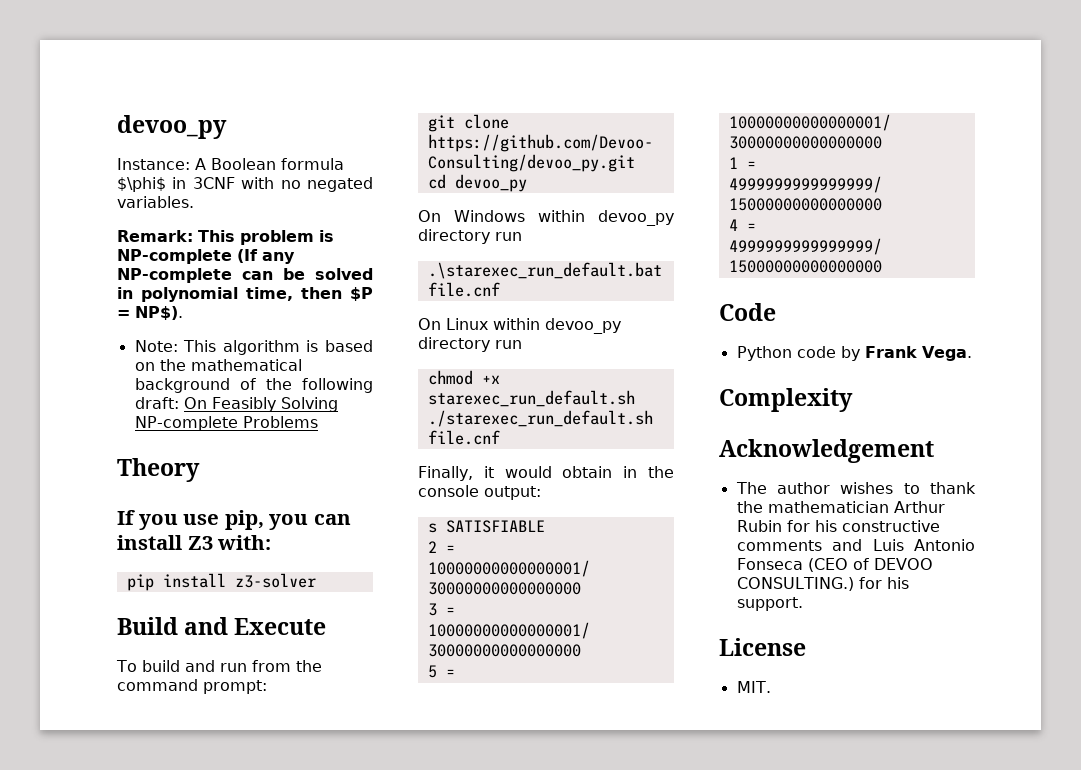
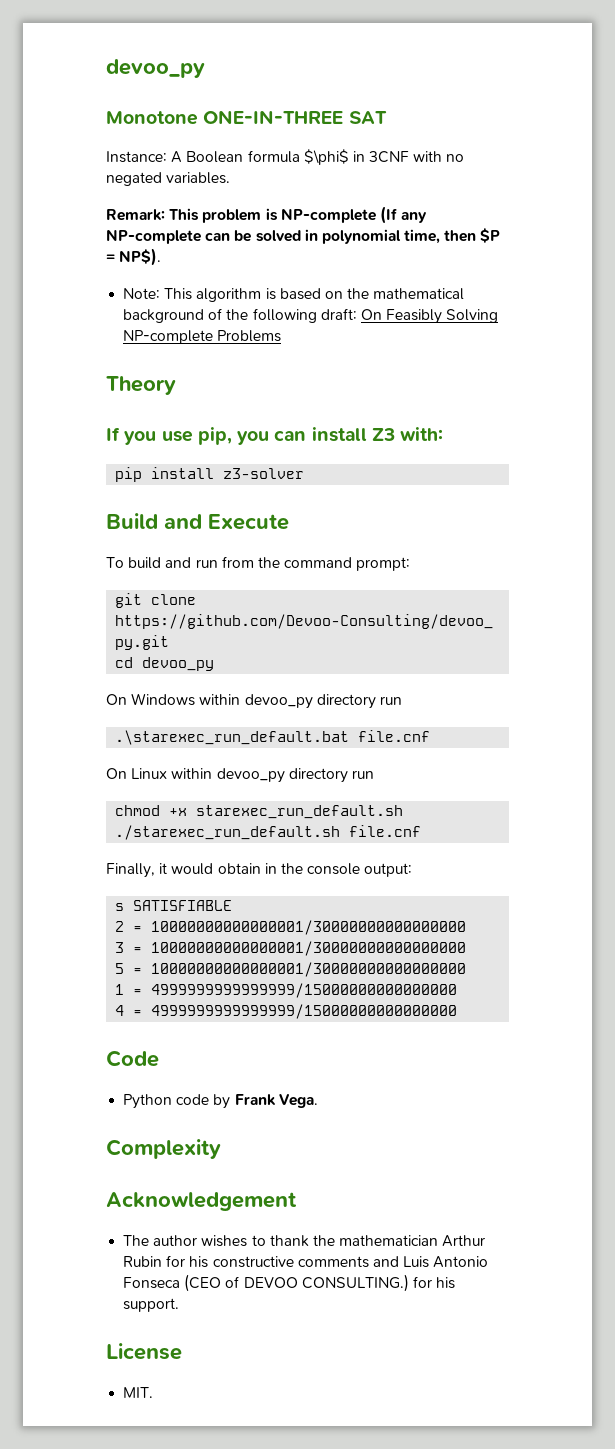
[117,115,227,139] devoo_py -> [106,59,205,78] [106,110,387,125] devoo_py // Monotone ONE-IN-THREE SAT

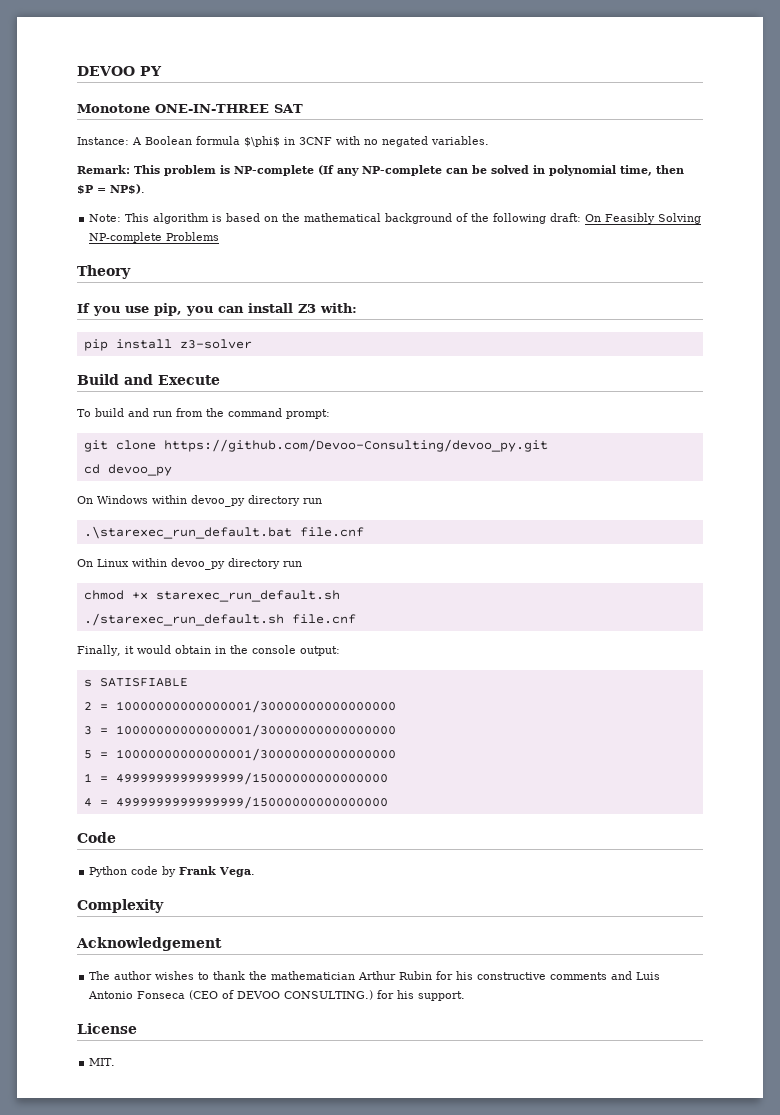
[106,59,205,78] devoo_py -> [77,66,162,76] DEVOO PY

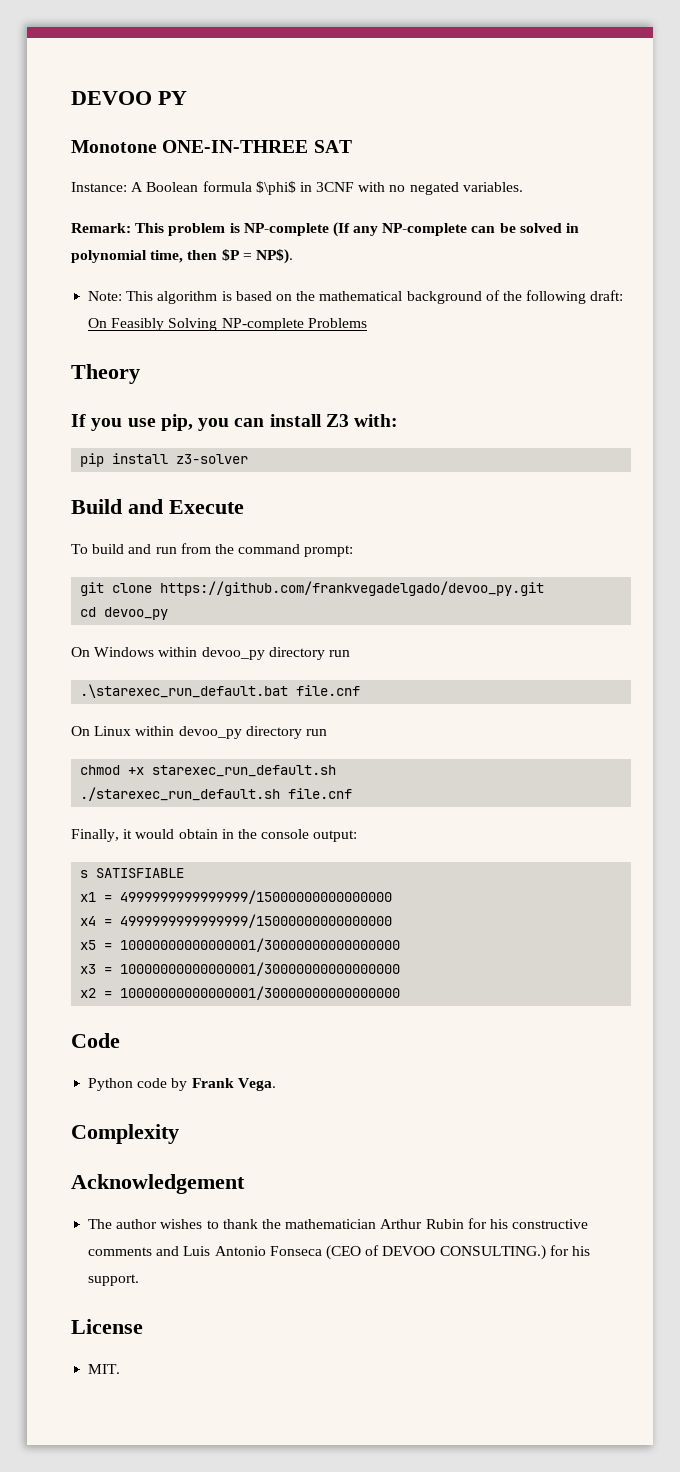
[163,439,548,452] https://github.com/Devoo-Consulting/devoo_py.git -> [160,581,545,596] https://github.com/frankvegadelgado/devoo_py.git
[83,700,396,713] [83,724,396,737] [83,748,396,761] [83,772,388,785] [83,796,388,809] 2 = 10000000000000001/30000000000000000 // 3 = 10000000000000001/30000000000000000 // 5 = 10000000000000001/30000000000000000 // 1 = 4999999999999999/15000000000000000 // 4 = 4999999999999999/15000000000000000 -> [80,890,393,904] [80,914,393,928] [80,938,401,952] [80,962,401,976] [80,986,401,1000] x1 = 4999999999999999/15000000000000000 // x4 = 4999999999999999/15000000000000000 // x5 = 10000000000000001/30000000000000000 // x3 = 10000000000000001/30000000000000000 // x2 = 10000000000000001/30000000000000000

